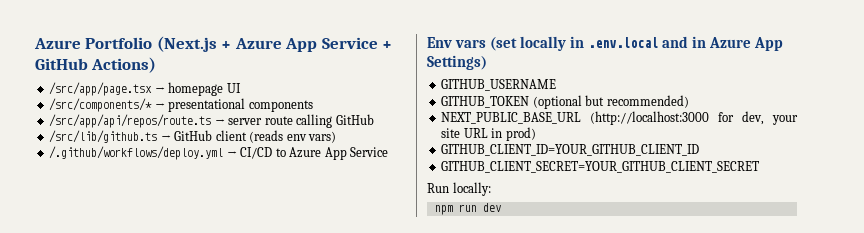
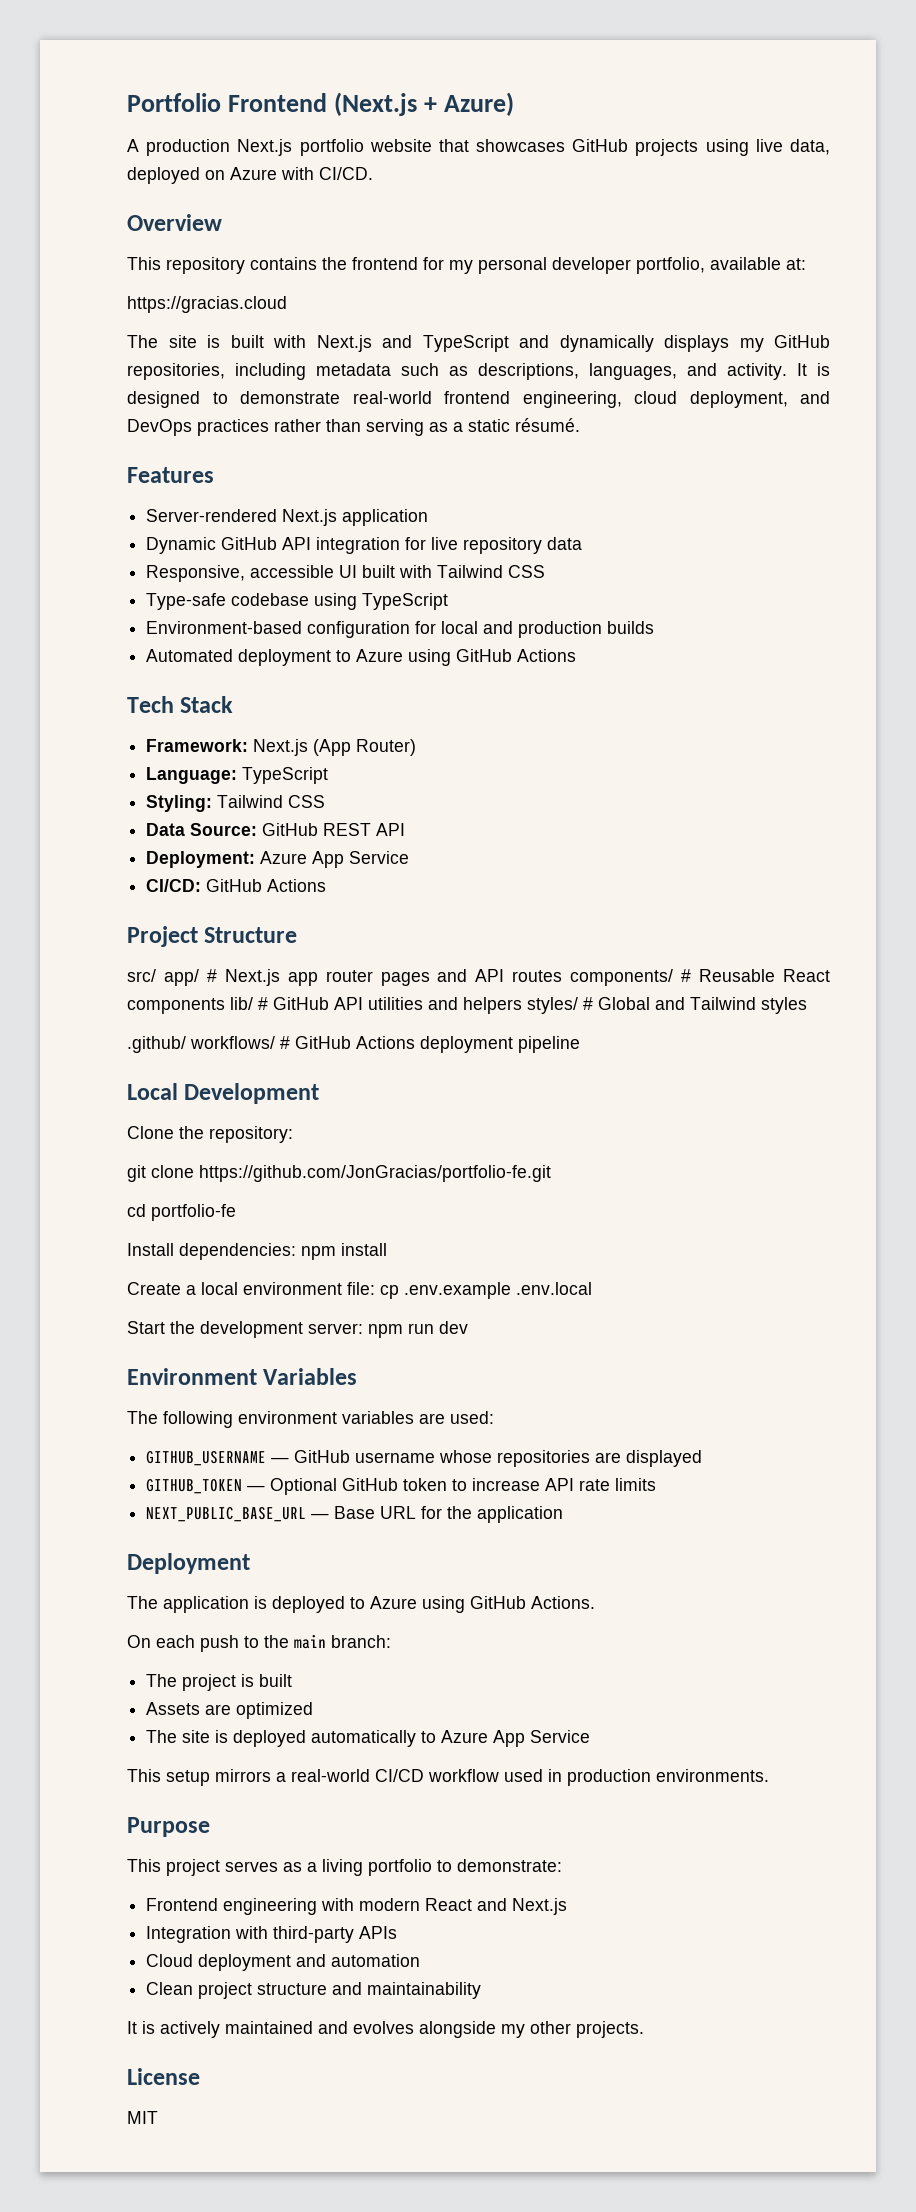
[34,36,393,52] [35,57,157,73] [49,82,241,96] [49,98,313,112] [49,114,374,128] [49,130,337,143] [49,146,389,160] [427,36,784,51] [427,55,487,70] [441,79,557,91] [441,95,689,109] [441,111,798,125] [441,127,536,141] [441,144,700,156] [441,161,760,173] [427,182,491,196] [434,203,501,215] Azure Portfolio (Next.js + Azure App Service + GitHub Actions) // /src/app/page.tsx → homepage UI // /src/components/* → presentational components // /src/app/api/repos/route.ts → server route calling GitHub // /src/lib/github.ts → GitHub client (reads env vars) // /.github/workflows/deploy.yml → CI/CD to Azure App Service // Env vars (set locally in .env.local and in Azure App Settings) // GITHUB_USERNAME // GITHUB_TOKEN (optional but recommended) // NEXT_PUBLIC_BASE_URL (http://localhost:3000 for dev, your site URL in prod) // GITHUB_CLIENT_ID=YOUR_GITHUB_CLIENT_ID // GITHUB_CLIENT_SECRET=YOUR_GITHUB_CLIENT_SECRET // Run locally: // npm run dev -> [127,92,515,116] [127,139,830,156] [127,167,373,184] [127,214,222,231] [127,257,806,274] [127,296,287,313] [127,335,830,352] [127,363,830,380] [127,391,830,408] [127,418,580,436] [127,467,214,483] [146,509,429,526] [146,537,583,554] [146,565,546,582] [146,593,449,610] [146,621,655,638] [146,649,577,666] [127,696,234,713] [146,739,417,756] [146,767,329,784] [146,795,326,812] [146,823,406,836] [146,851,410,868] [146,879,327,892] [127,926,298,947] [127,969,830,986] [127,997,807,1014] [127,1036,580,1053] [127,1083,320,1104] [127,1126,293,1143] [127,1165,551,1182] [127,1204,236,1221] [127,1243,387,1260] [127,1282,592,1299] [127,1321,468,1338] [127,1368,358,1385] [127,1411,494,1428] [146,1450,703,1467] [146,1478,657,1495] [146,1506,564,1523] [127,1553,250,1574] [127,1596,595,1613] [127,1634,391,1652] [146,1674,293,1691] [146,1702,314,1719] [146,1730,591,1747] [127,1769,769,1786] [127,1817,210,1837] [127,1859,562,1876] [146,1898,568,1915] [146,1926,398,1943] [146,1954,421,1971] [146,1982,482,1999] [127,2021,644,2038] [127,2068,200,2085] [127,2111,158,2124] Portfolio Frontend (Next.js + Azure) // A production Next.js portfolio website that showcases GitHub projects using live data, deployed on Azure with CI/CD. // Overview // This repository contains the frontend for my personal developer portfolio, available at: // https://gracias.cloud // The site is built with Next.js and TypeScript and dynamically displays my GitHub repositories, including metadata such as descriptions, languages, and activity. It is designed to demonstrate real-world frontend engineering, cloud deployment, and DevOps practices rather than serving as a static résumé. // Features // Server-rendered Next.js application // Dynamic GitHub API integration for live repository data // Responsive, accessible UI built with Tailwind CSS // Type-safe codebase using TypeScript // Environment-based configuration for local and production builds // Automated deployment to Azure using GitHub Actions // Tech Stack // Framework: Next.js (App Router) // Language: TypeScript // Styling: Tailwind CSS // Data Source: GitHub REST API // Deployment: Azure App Service // CI/CD: GitHub Actions // Project Structure // src/ app/ # Next.js app router pages and API routes components/ # Reusable React components lib/ # GitHub API utilities and helpers styles/ # Global and Tailwind styles // .github/ workflows/ # GitHub Actions deployment pipeline // Local Development // Clone the repository: // git clone https://github.com/JonGracias/portfolio-fe.git // cd portfolio-fe // Install dependencies: npm install // Create a local environment file: cp .env.example .env.local // Start the development server: npm run dev // Environment Variables // The following environment variables are used: // GITHUB_USERNAME — GitHub username whose repositories are displayed // GITHUB_TOKEN — Optional GitHub token to increase API rate limits // NEXT_PUBLIC_BASE_URL — Base URL for the application // Deployment // The application is deployed to Azure using GitHub Actions. // On each push to the main branch: // The project is built // Assets are optimized // The site is deployed automatically to Azure App Service // This setup mirrors a real-world CI/CD workflow used in production environments. // Purpose // This project serves as a living portfolio to demonstrate: // Frontend engineering with modern React and Next.js // Integration with third-party APIs // Cloud deployment and automation // Clean project structure and maintainability // It is actively maintained and evolves alongside my other projects. // License // MIT

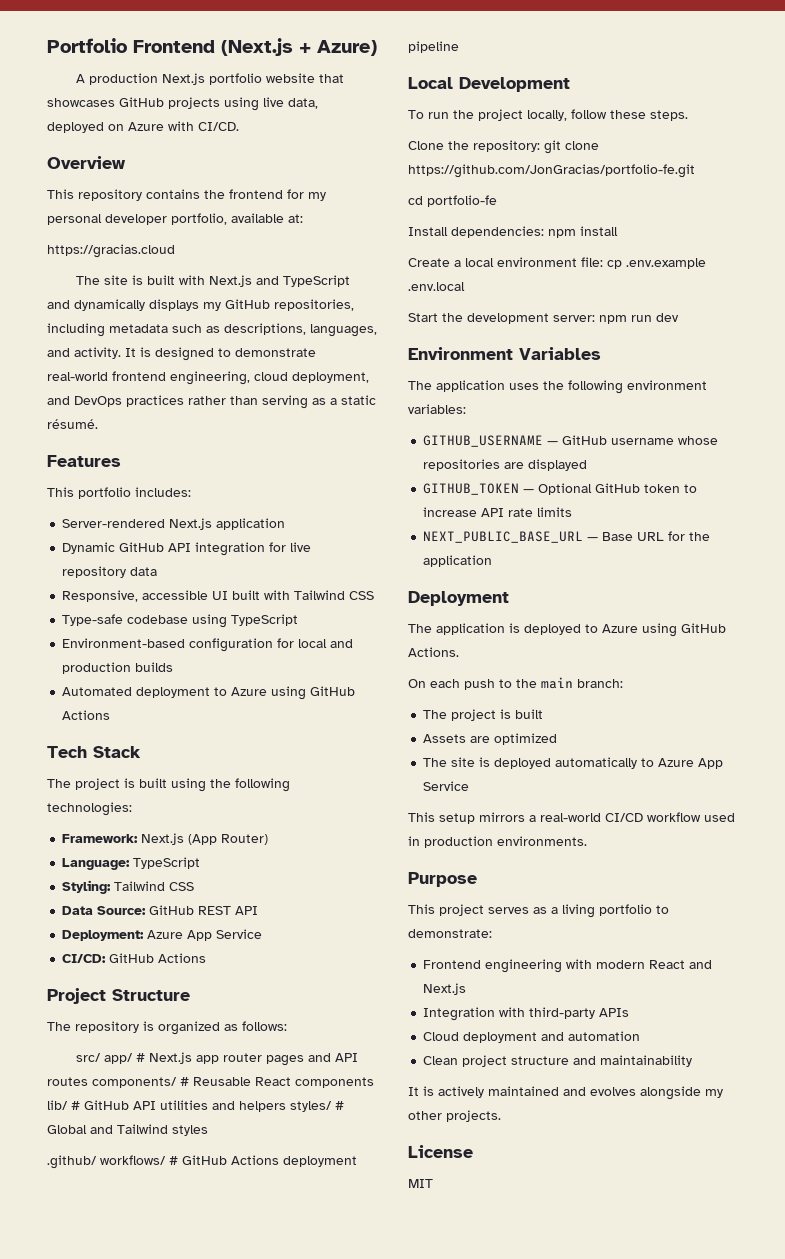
(214, 475) none -> [47,487,191,499] // This portfolio includes:
(234, 704) none -> [47,778,290,792] [47,802,132,816] // The project is built using the following technologies:
(298, 935) none -> [47,1021,287,1035] // The repository is organized as follows:
(320, 1093) none -> [408,109,688,121] // To run the project locally, follow these steps.
(293, 1134) // -> (540, 146) none
[163,1411,494,1428] following environment variables are used: -> [436,380,707,394] [408,404,466,414] application uses the following environment variables:

